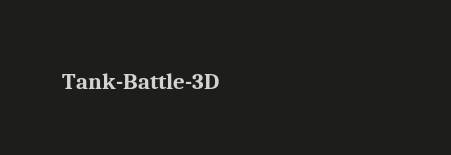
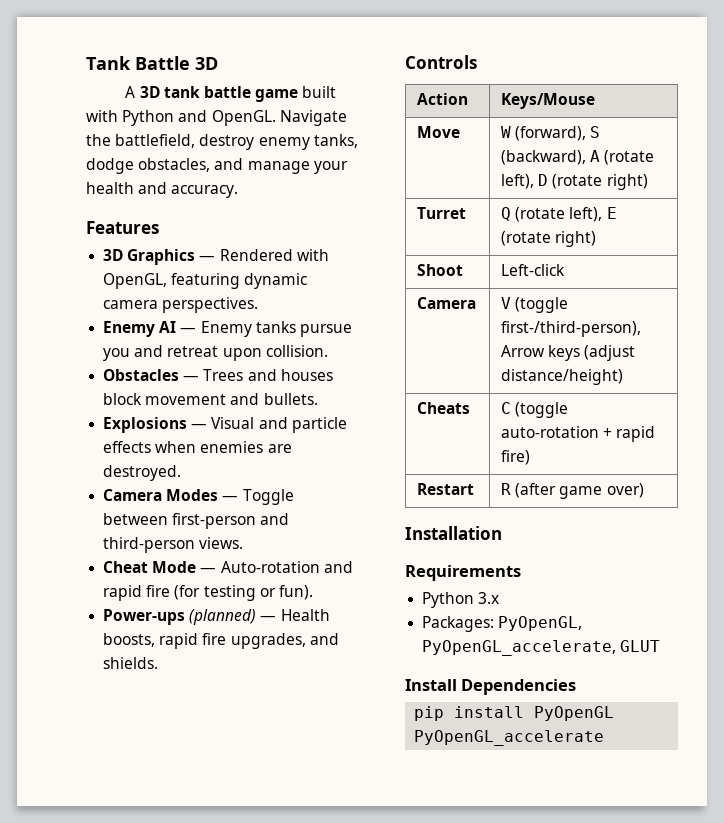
[62,73,219,89] Tank-Battle-3D -> [86,56,218,70] [125,86,337,102] [86,110,347,126] [86,134,358,150] [86,158,348,174] [86,182,239,198] [86,221,159,234] [103,249,329,265] [103,273,308,289] [103,297,259,313] [103,321,352,337] [103,345,328,361] [103,369,333,381] [103,393,318,405] [103,417,347,433] [103,441,292,453] [103,465,182,481] [103,489,294,505] [103,513,290,529] [103,537,244,553] [103,561,353,573] [103,585,313,601] [103,609,330,625] [103,633,339,649] [103,657,159,669] [405,55,477,69] [417,93,469,105] [501,93,596,109] [417,126,461,138] [501,126,601,141] [501,150,655,165] [501,174,648,190] [417,207,467,219] [501,207,617,222] [501,231,597,247] [417,264,464,276] [501,264,566,276] [417,297,477,309] [501,297,569,313] [501,321,642,337] [501,345,636,361] [501,369,624,385] [417,402,471,414] [501,402,569,418] [501,426,656,442] [501,450,531,465] [417,483,475,495] [501,483,644,499] [405,526,502,540] [405,565,521,581] [422,592,500,608] [422,616,583,632] [422,640,661,656] [405,679,577,695] [414,706,615,721] [414,730,605,746] Tank Battle 3D // A 3D tank battle game built with Python and OpenGL. Navigate the battlefield, destroy enemy tanks, dodge obstacles, and manage your health and accuracy. // Features // 3D Graphics — Rendered with OpenGL, featuring dynamic camera perspectives. // Enemy AI — Enemy tanks pursue you and retreat upon collision. // Obstacles — Trees and houses block movement and bullets. // Explosions — Visual and particle effects when enemies are destroyed. // Camera Modes — Toggle between first-person and third-person views. // Cheat Mode — Auto-rotation and rapid fire (for testing or fun). // Power-ups (planned) — Health boosts, rapid fire upgrades, and shields. // Controls // Action | Keys/Mouse // Move | W (forward), S (backward), A (rotate left), D (rotate right) // Turret | Q (rotate left), E (rotate right) // Shoot | Left-click // Camera | V (toggle first-/third-person), Arrow keys (adjust distance/height) // Cheats | C (toggle auto-rotation + rapid fire) // Restart | R (after game over) // Installation // Requirements // Python 3.x // Packages: PyOpenGL, PyOpenGL_accelerate, GLUT // Install Dependencies // pip install PyOpenGL PyOpenGL_accelerate

